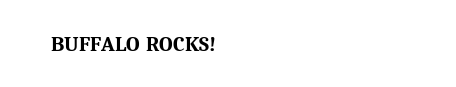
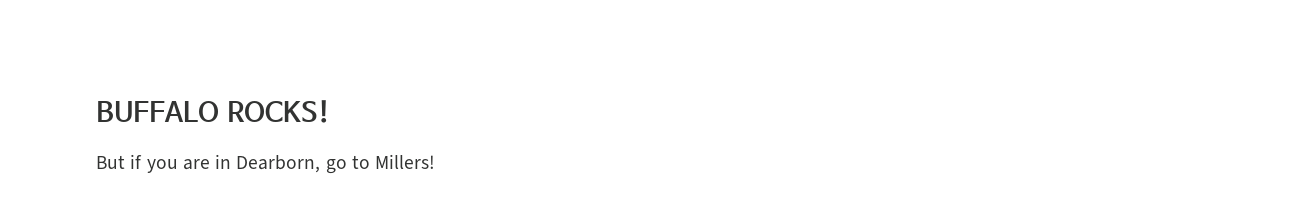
(216, 44) none -> [96,154,436,174] // But if you are in Dearborn, go to Millers!

